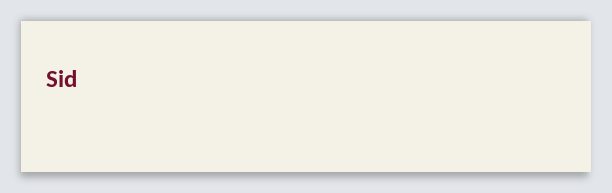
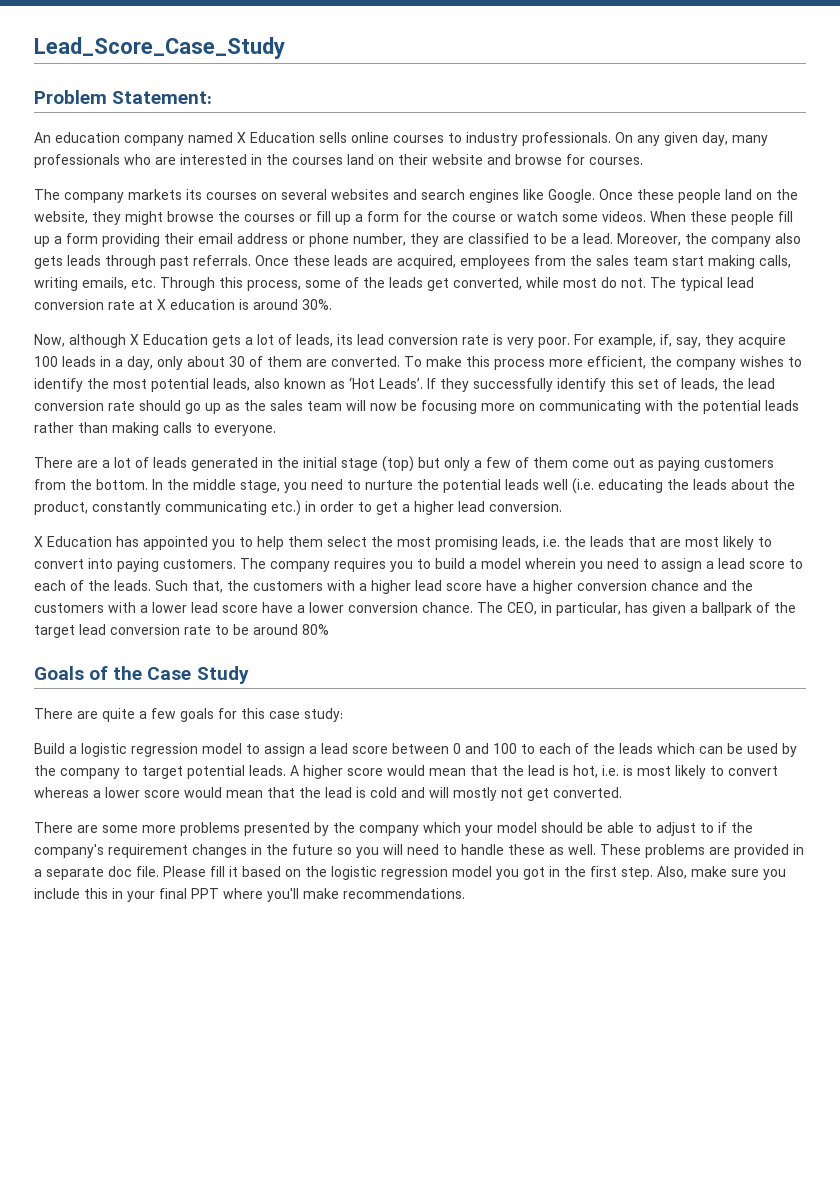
[46,70,77,87] Sid -> [34,37,285,59] [34,90,213,104] [34,132,768,146] [34,154,643,168] [34,189,798,203] [34,211,793,225] [34,233,801,247] [34,255,791,269] [34,277,754,291] [34,299,332,310] [34,334,786,348] [34,356,802,370] [34,377,775,392] [34,400,799,414] [34,422,276,436] [34,456,774,472] [34,478,795,494] [34,500,562,516] [34,536,772,550] [34,558,803,572] [34,580,753,594] [34,602,796,616] [34,624,329,638] [34,666,249,684] [34,708,343,722] [34,743,797,757] [34,765,778,779] [34,787,622,801] [34,822,753,836] [34,844,804,858] [34,866,786,880] [34,888,465,902] Lead_Score_Case_Study // Problem Statement: // An education company named X Education sells online courses to industry professionals. On any given day, many professionals who are interested in the courses land on their website and browse for courses. // The company markets its courses on several websites and search engines like Google. Once these people land on the website, they might browse the courses or fill up a form for the course or watch some videos. When these people fill up a form providing their email address or phone number, they are classified to be a lead. Moreover, the company also gets leads through past referrals. Once these leads are acquired, employees from the sales team start making calls, writing emails, etc. Through this process, some of the leads get converted, while most do not. The typical lead conversion rate at X education is around 30%. // Now, although X Education gets a lot of leads, its lead conversion rate is very poor. For example, if, say, they acquire 100 leads in a day, only about 30 of them are converted. To make this process more efficient, the company wishes to identify the most potential leads, also known as ‘Hot Leads’. If they successfully identify this set of leads, the lead conversion rate should go up as the sales team will now be focusing more on communicating with the potential leads rather than making calls to everyone. // There are a lot of leads generated in the initial stage (top) but only a few of them come out as paying customers from the bottom. In the middle stage, you need to nurture the potential leads well (i.e. educating the leads about the product, constantly communicating etc.) in order to get a higher lead conversion. // X Education has appointed you to help them select the most promising leads, i.e. the leads that are most likely to convert into paying customers. The company requires you to build a model wherein you need to assign a lead score to each of the leads. Such that, the customers with a higher lead score have a higher conversion chance and the customers with a lower lead score have a lower conversion chance. The CEO, in particular, has given a ballpark of the target lead conversion rate to be around 80% // Goals of the Case Study // There are quite a few goals for this case study: // Build a logistic regression model to assign a lead score between 0 and 100 to each of the leads which can be used by the company to target potential leads. A higher score would mean that the lead is hot, i.e. is most likely to convert whereas a lower score would mean that the lead is cold and will mostly not get converted. // There are some more problems presented by the company which your model should be able to adjust to if the company's requirement changes in the future so you will need to handle these as well. These problems are provided in a separate doc file. Please fill it based on the logistic regression model you got in the first step. Also, make sure you include this in your final PPT where you'll make recommendations.

